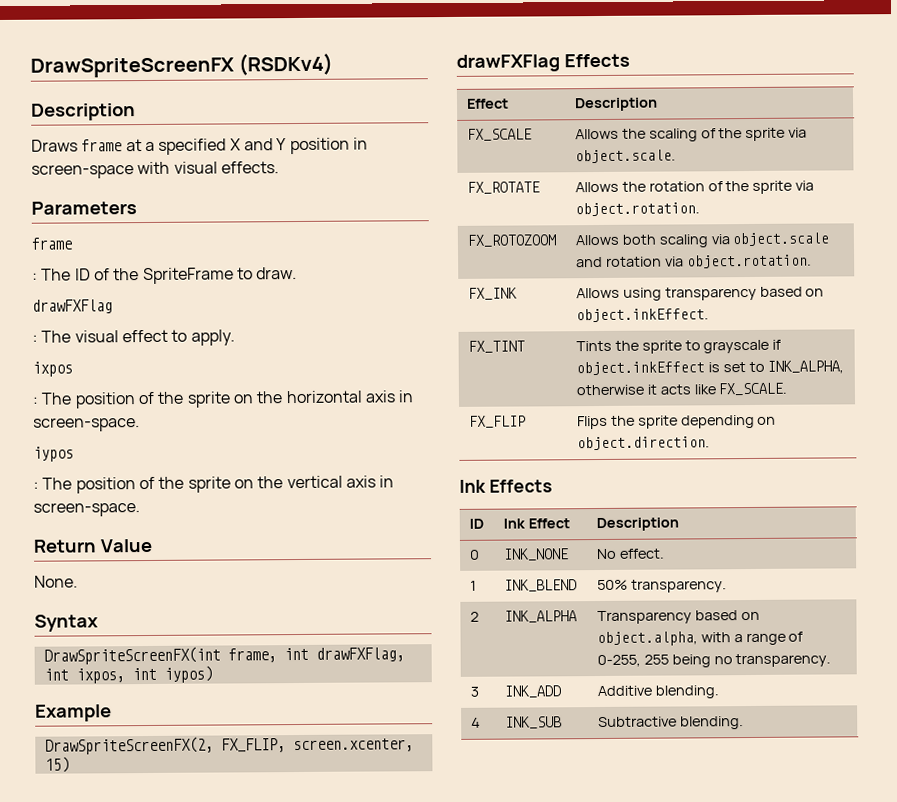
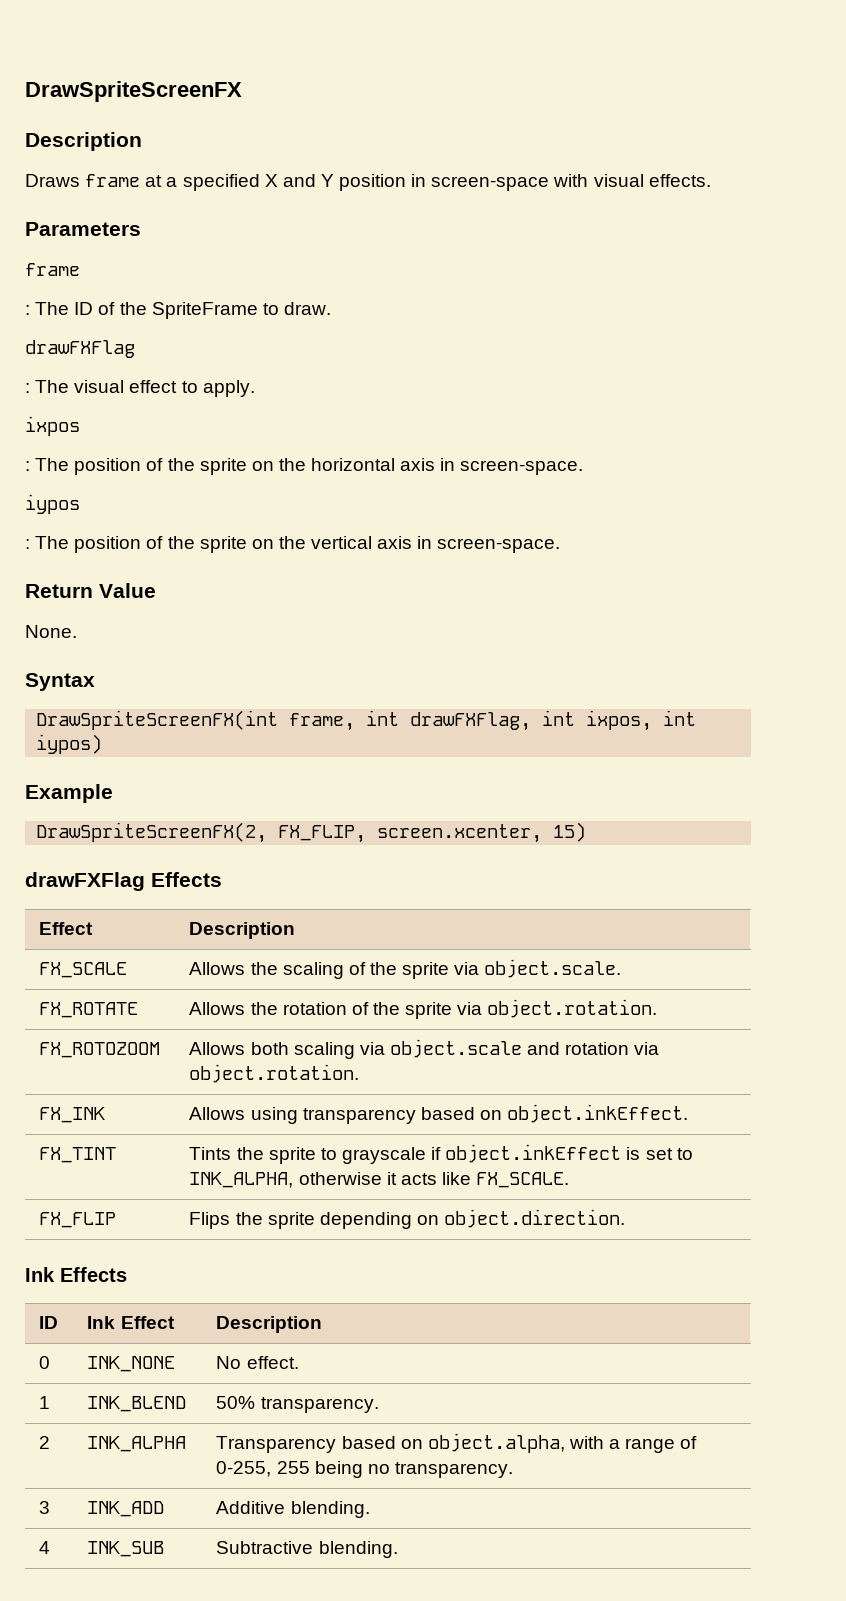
[238,52,334,76] (RSDKv4) -> (242, 91) none

